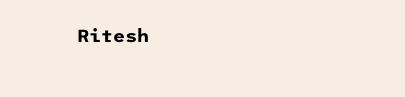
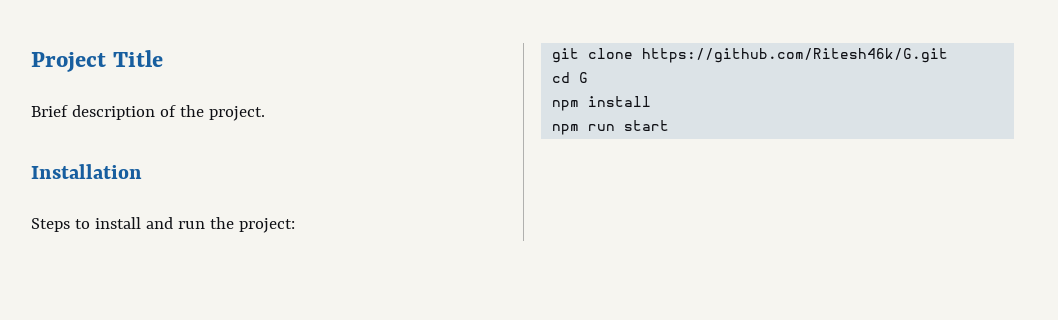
[77,28,149,43] Ritesh -> [31,50,164,72] [31,105,265,121] [31,164,142,179] [31,217,295,233] [552,48,949,63] [552,72,589,83] [552,96,652,111] [552,120,670,135] Project Title // Brief description of the project. // Installation // Steps to install and run the project: // git clone https://github.com/Ritesh46k/G.git // cd G // npm install // npm run start

